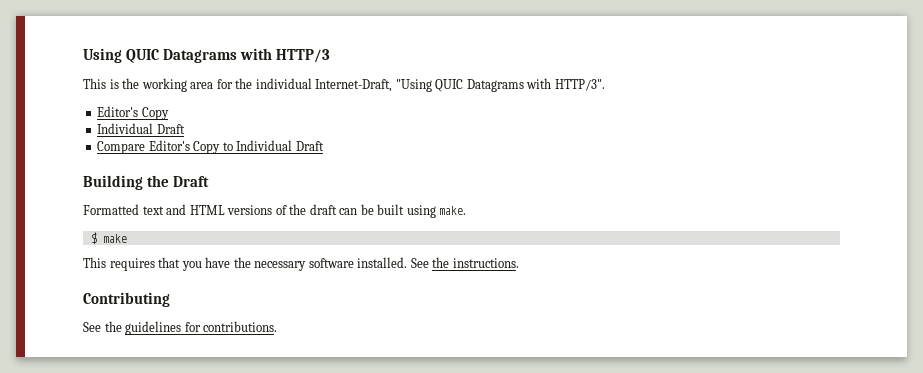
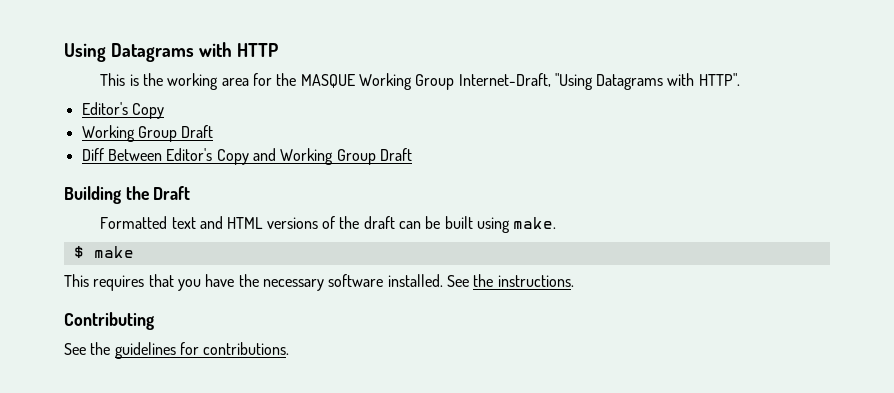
[126,48,331,63] QUIC Datagrams with HTTP/3 -> [110,42,278,62] Datagrams with HTTP
[255,78,312,89] individual -> [300,73,455,90] MASQUE Working Group
[435,78,605,92] QUIC Datagrams with HTTP/3". -> [596,73,740,90] Datagrams with HTTP".
[97,123,185,134] [97,140,293,154] Individual Draft // Compare Editor's Copy to Individual -> [81,125,214,142] [81,148,376,165] Working Group Draft // Diff Between Editor's Copy and Working Group

